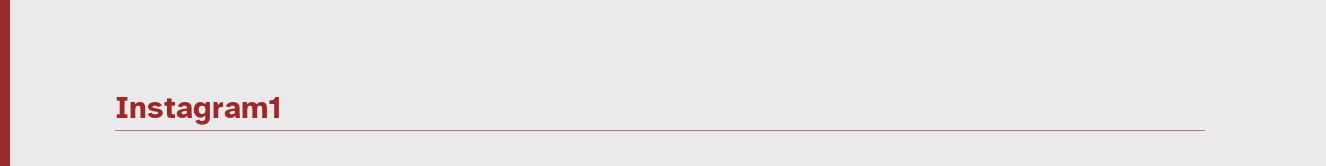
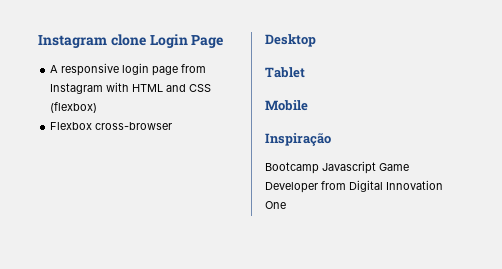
[115,97,282,125] Instagram1 -> [38,34,224,48] [50,63,207,76] [50,82,212,94] [50,102,98,113] [50,122,173,130] [265,34,316,47] [265,67,305,78] [265,100,308,111] [265,133,331,146] [265,161,409,174] [265,180,443,193] [265,201,286,209] Instagram clone Login Page // A responsive login page from Instagram with HTML and CSS (flexbox) // Flexbox cross-browser // Desktop // Tablet // Mobile // Inspiração // Bootcamp Javascript Game Developer from Digital Innovation One

